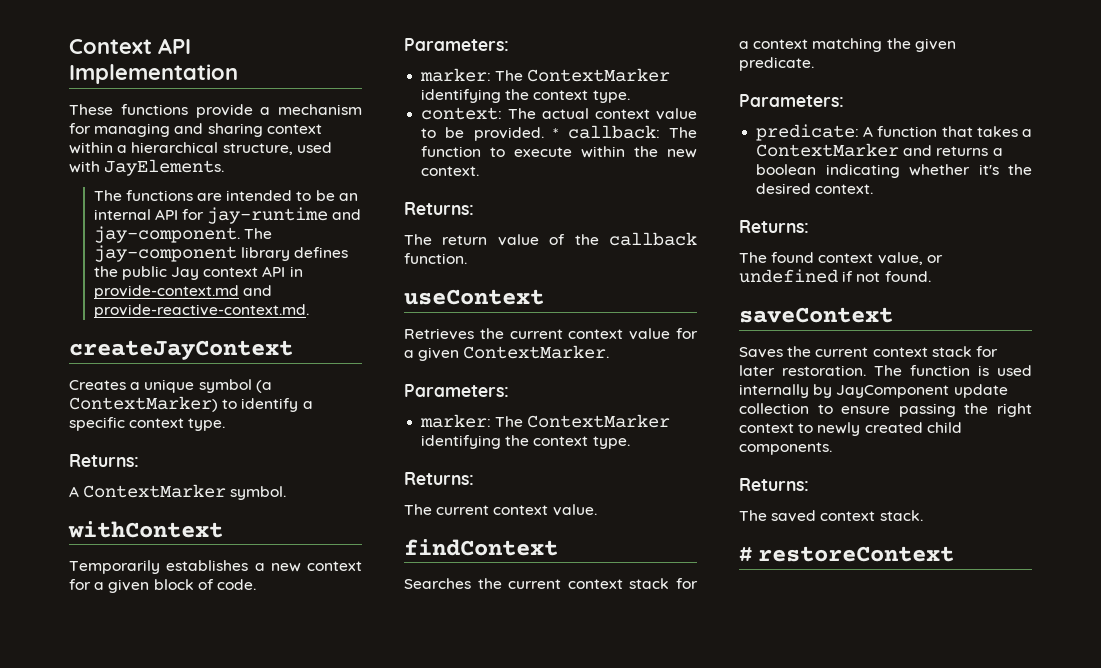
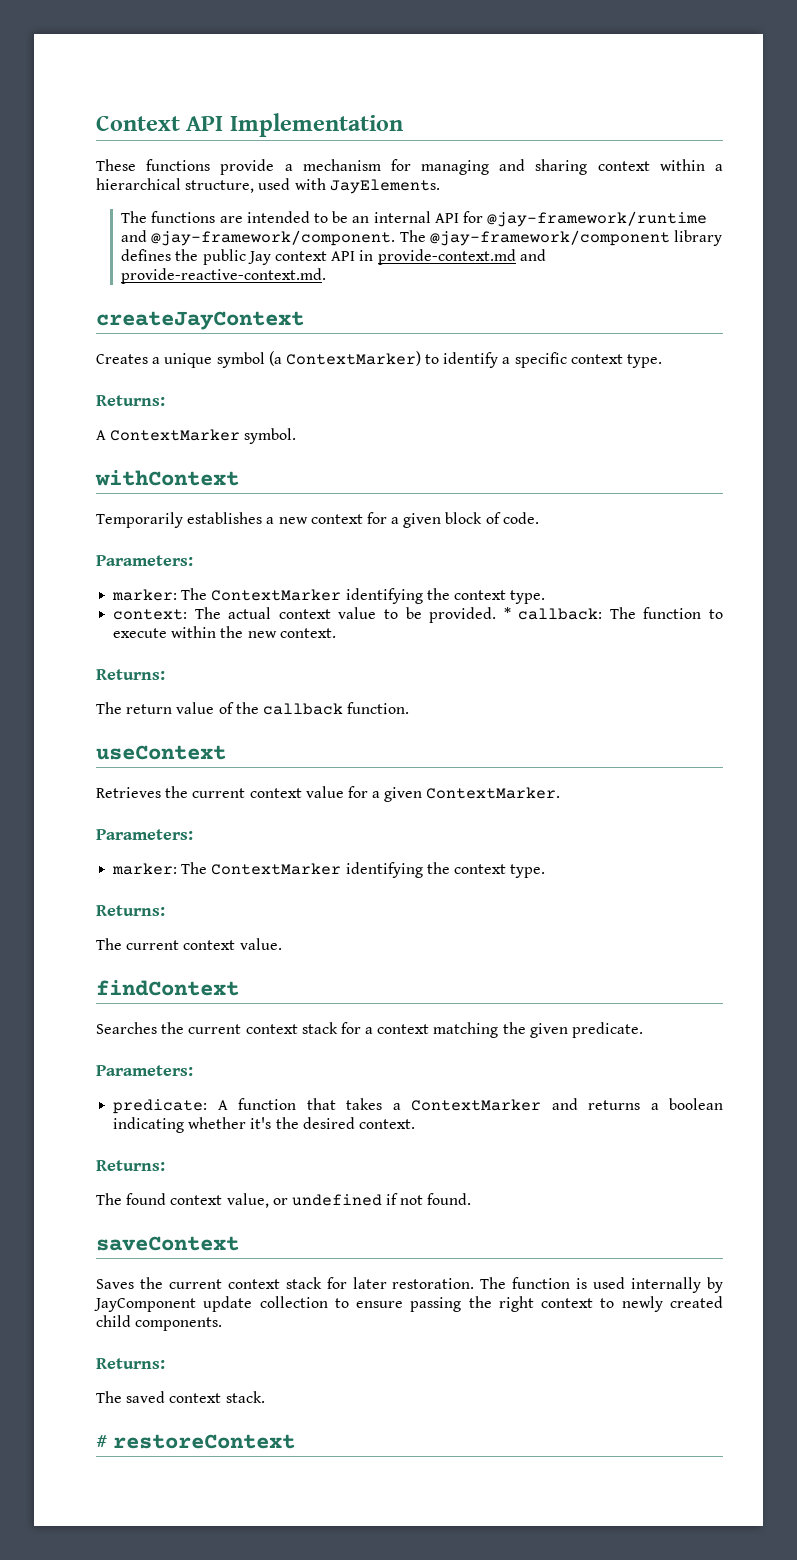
[207,207,362,224] [93,226,272,243] [93,245,237,262] jay-runtime and jay-component. The jay-component -> [487,211,708,227] [121,230,670,246] @jay-framework/runtime and @jay-framework/component. The @jay-framework/component

